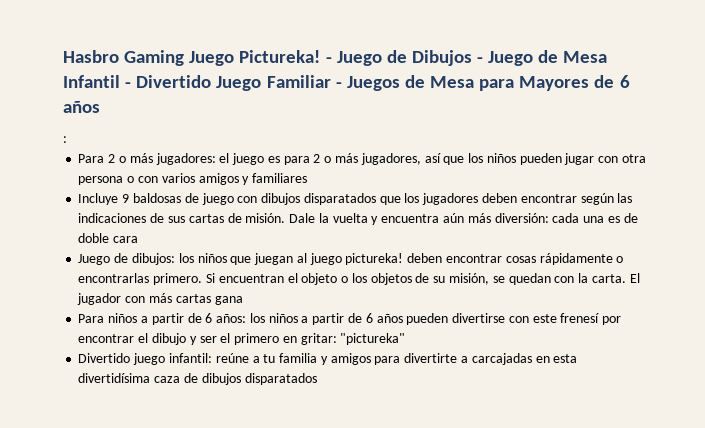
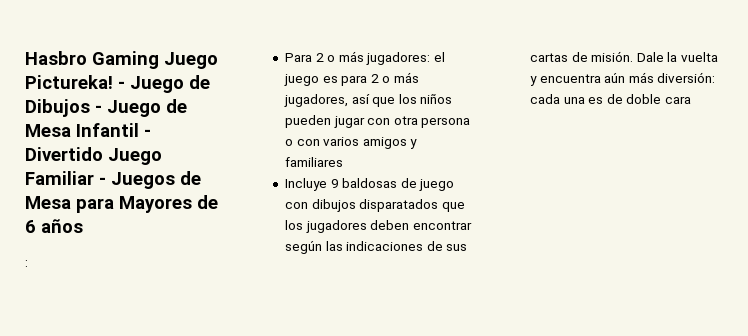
[78,253,624,265] [78,273,640,285] [77,293,243,305] [78,313,622,325] [78,333,406,345] [78,353,578,365] [78,373,317,385] // Juego de dibujos: los niños que juegan al juego pictureka! deben encontrar cosas rápidamente o encontrarlas primero. Si encuentran el objeto o los objetos de su misión, se quedan con la carta. El jugador con más cartas gana // Para niños a partir de 6 años: los niños a partir de 6 años pueden divertirse con este frenesí por encontrar el dibujo y ser el primero en gritar: "pictureka" // Divertido juego infantil: reúne a tu familia y amigos para divertirte a carcajadas en esta divertidísima caza de dibujos disparatados -> (692, 100) none

